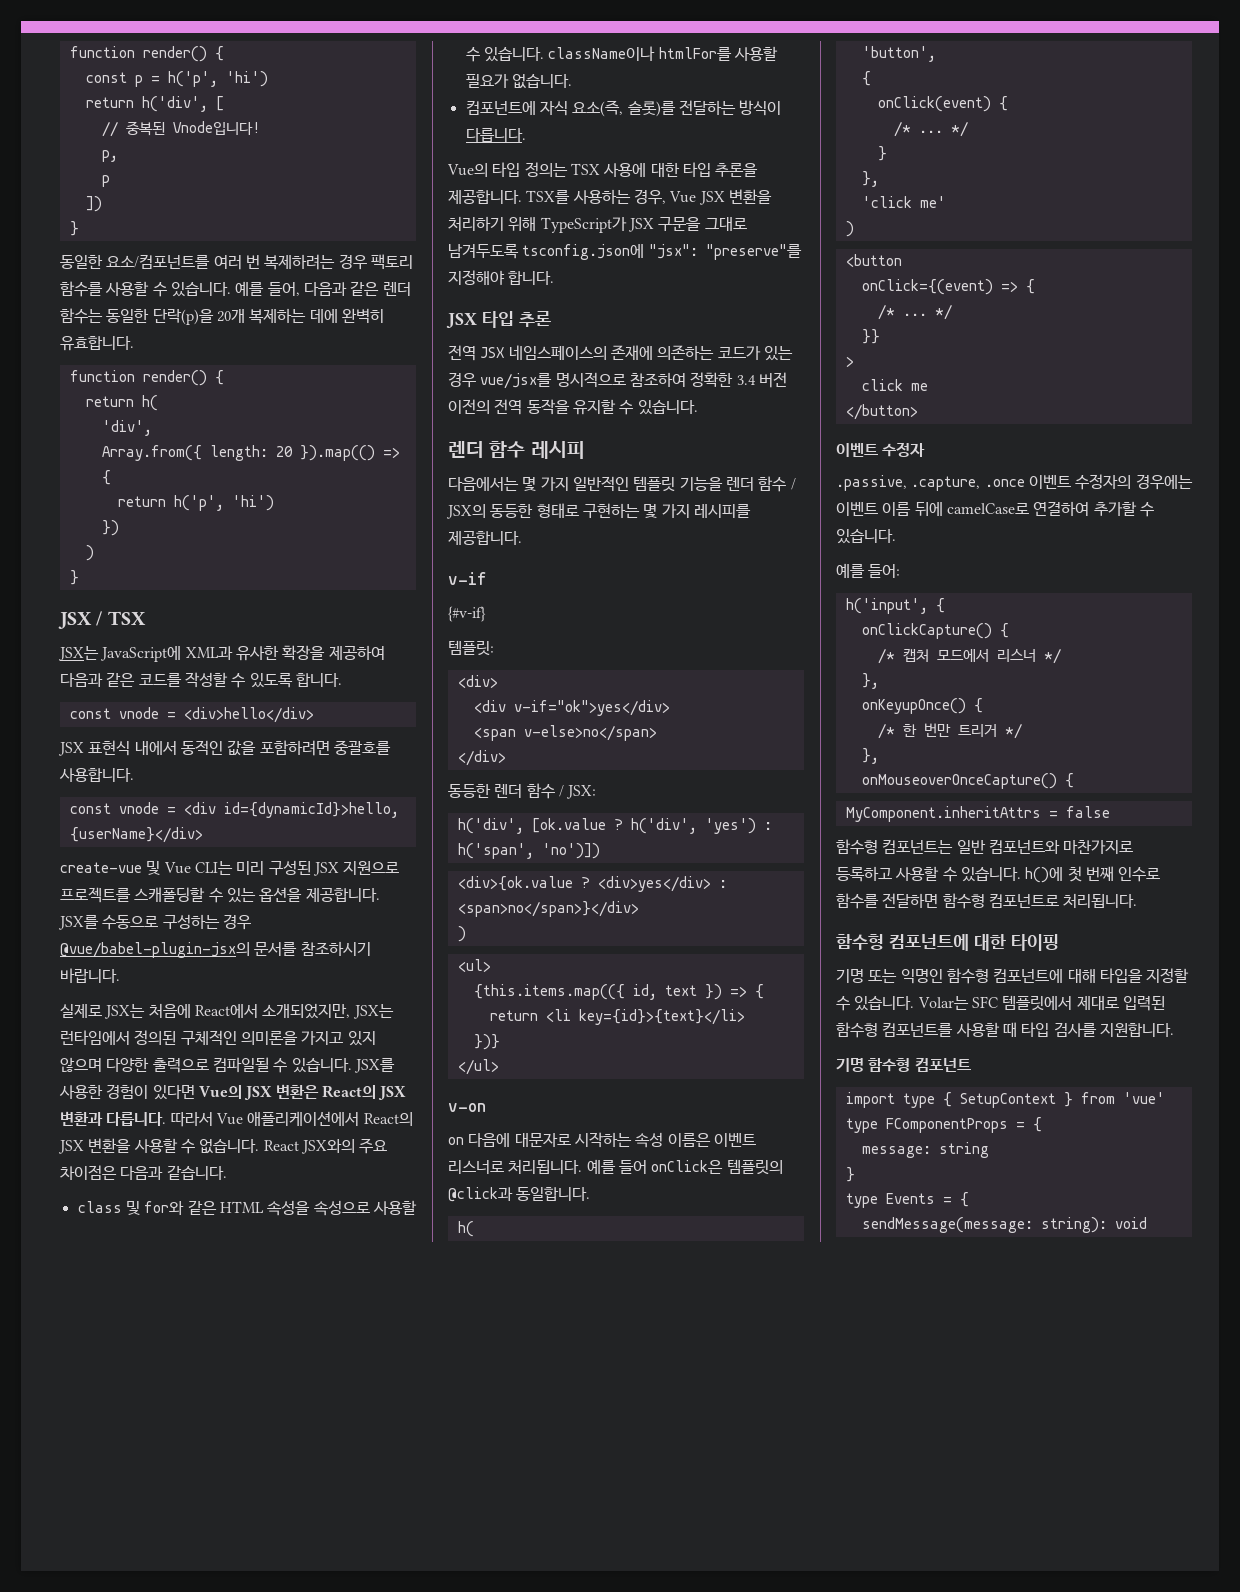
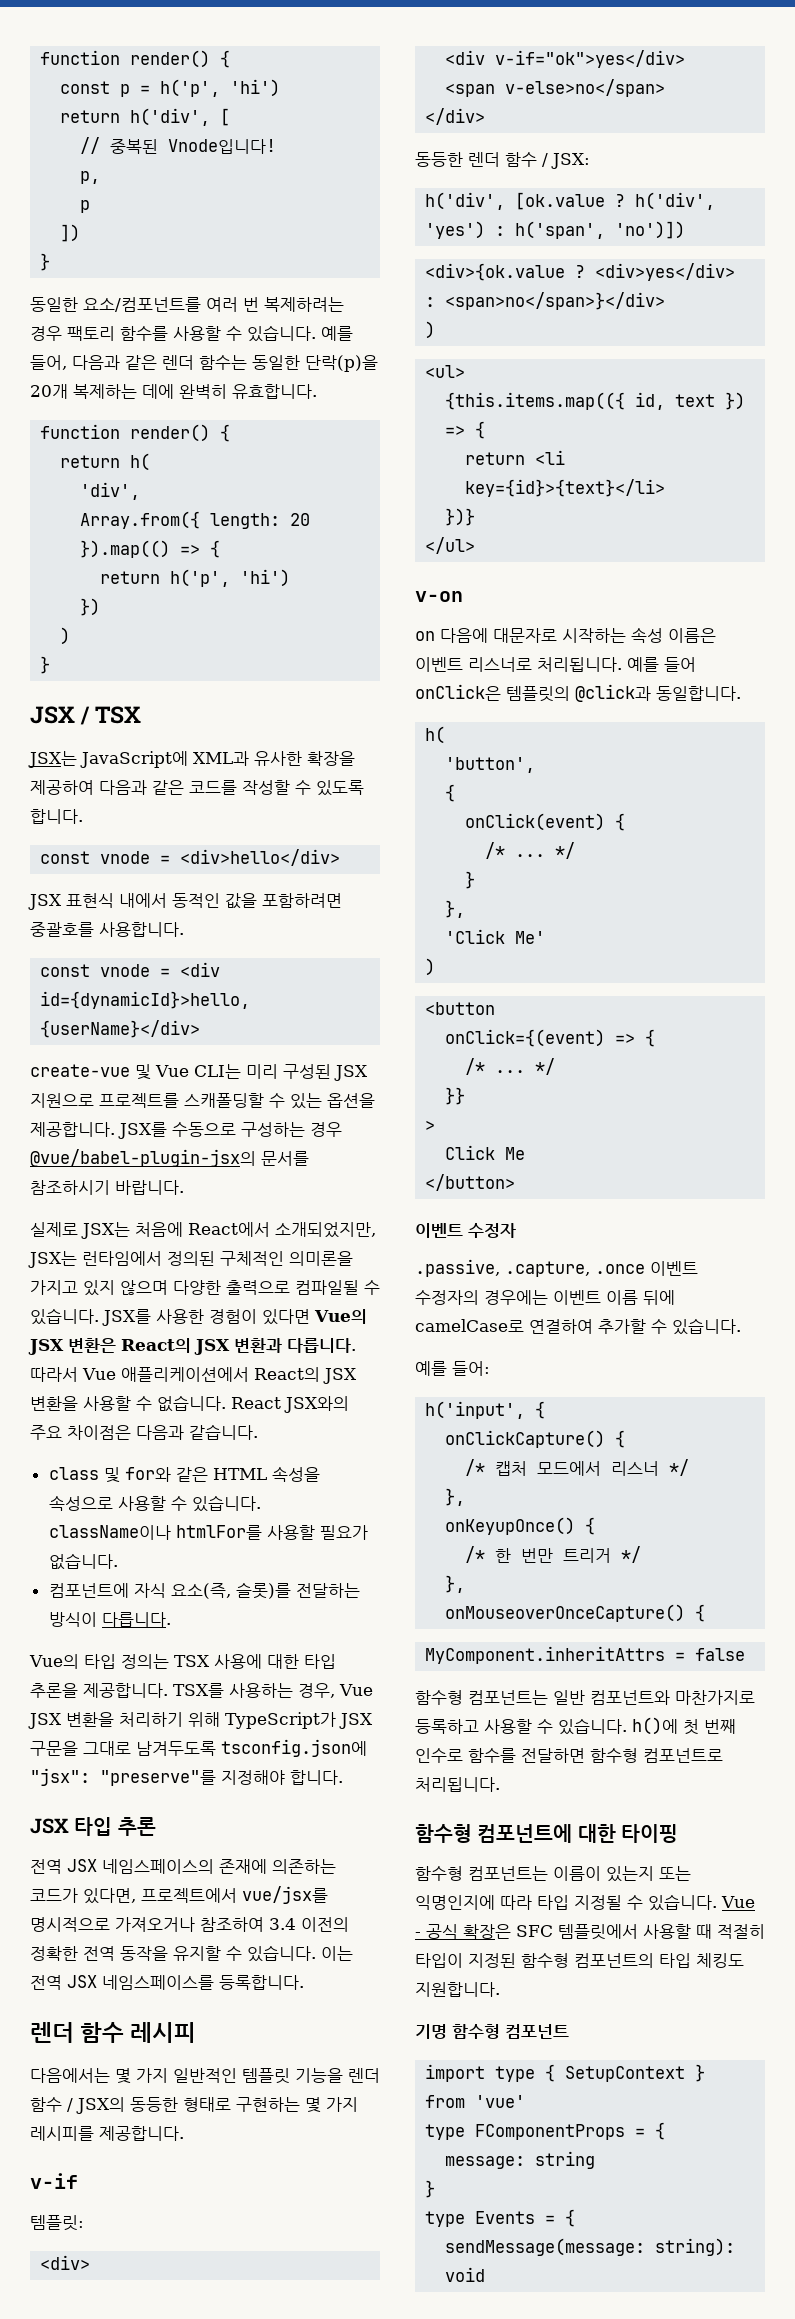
[763,346,793,361] [448,372,787,389] [448,399,490,414] 있는 경우 vue/jsx를 명시적으로 참조하여 정확한 3.4 버전 이전의 -> [83,1886,328,1904] [30,1917,349,1932] [30,1946,78,1961] 있다면, 프로젝트에서 vue/jsx를 명시적으로 가져오거나 참조하여 3.4 이전의 정확한
(698, 407) none -> [321,1946,353,1961] [30,1975,304,1990] 이는 전역 JSX 네임스페이스를 등록합니다.
[448,606,486,622] // {#v-if} -> (78, 2181) none
[861,196,946,208] 'click me' -> [445,929,546,944] 'Click Me'
[861,379,928,391] click me -> [445,1145,526,1160] Click Me
[836,968,1190,984] [836,995,1165,1011] [836,1022,1097,1038] 기명 또는 익명인 함수형 컴포넌트에 대해 타입을 지정할 수 있습니다. Volar는 SFC 템플릿에서 제대로 입력된 함수형 컴포넌트를 사용할 때 타입 검사를 -> [415,1866,691,1882] [415,1894,755,1911] [415,1924,765,1940] [415,1953,744,1968] 함수형 컴포넌트는 이름이 있는지 또는 익명인지에 따라 타입 지정될 수 있습니다. Vue - 공식 확장은 SFC 템플릿에서 사용할 때 적절히 타입이 지정된 함수형 컴포넌트의 타입 체킹도

